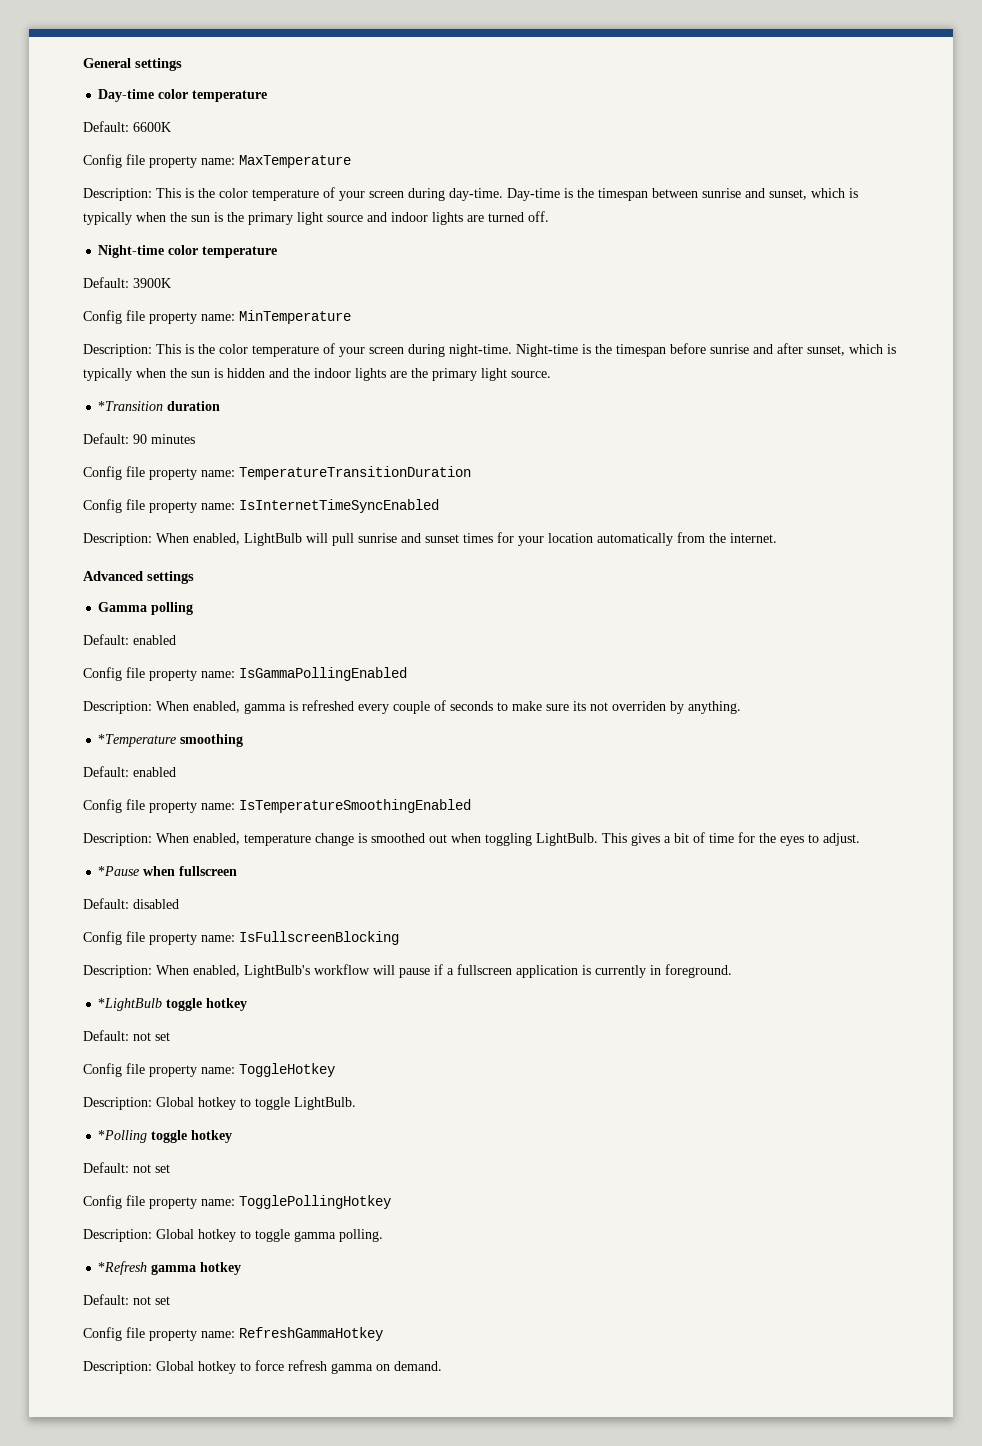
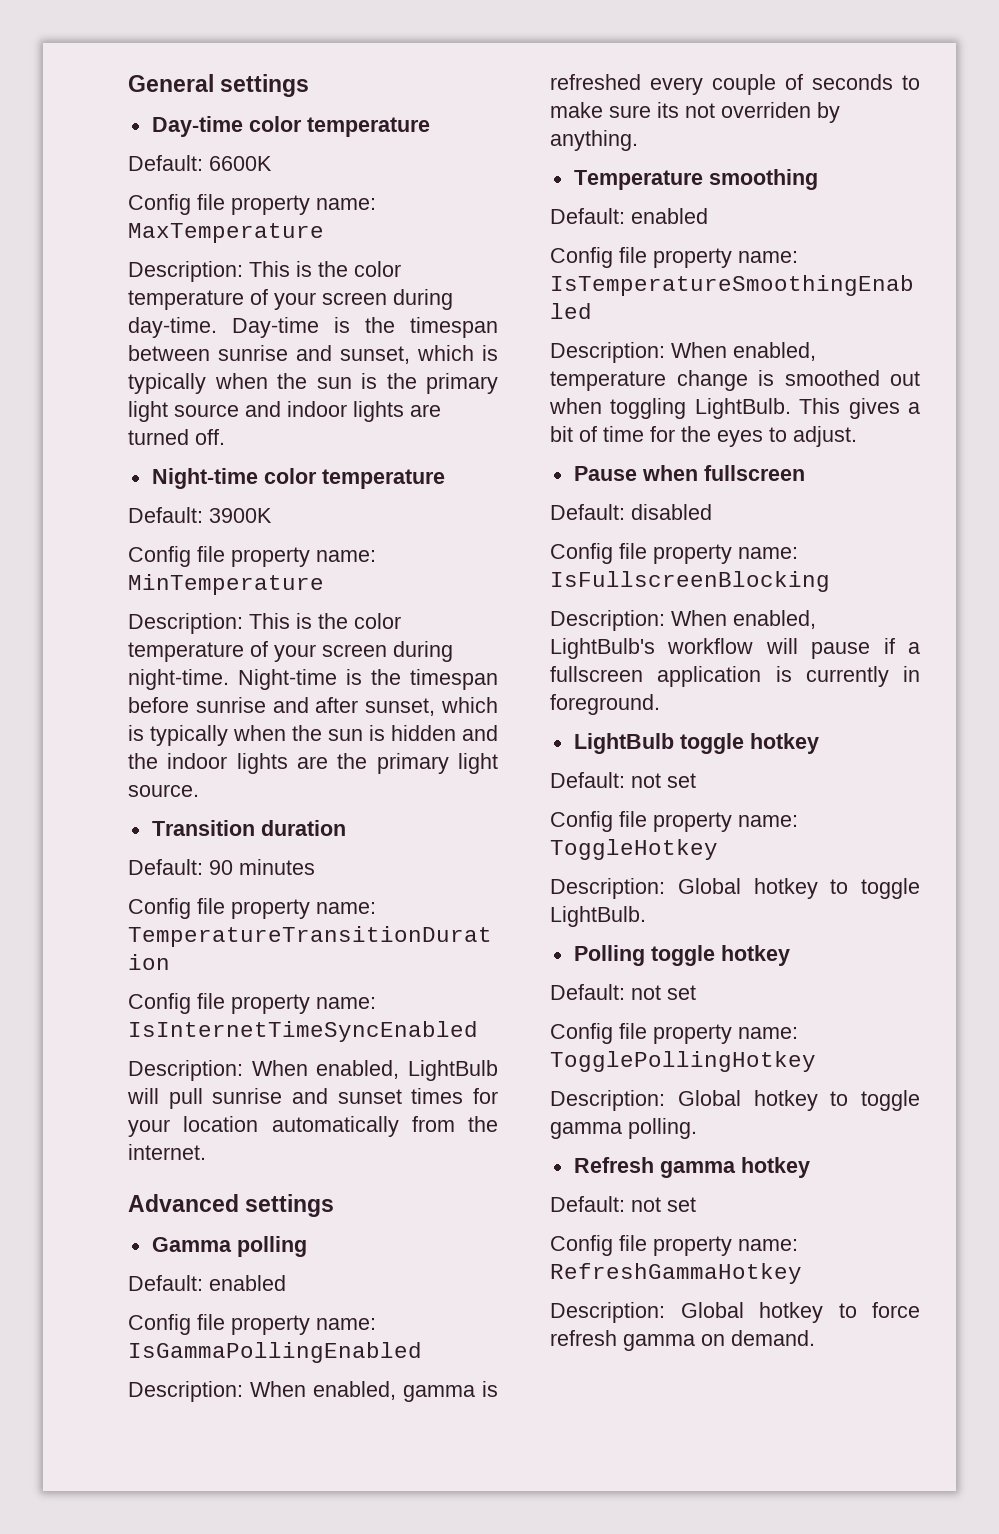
[98,401,164,411] *Transition -> [151,820,255,836] Transition
[98,734,177,747] *Temperature -> [573,170,703,190] Temperature
[98,866,140,876] *Pause -> [573,466,637,481] Pause
[98,998,163,1011] *LightBulb -> [573,733,674,754] LightBulb
[98,1130,148,1143] *Polling -> [573,945,645,966] Polling
[98,1261,148,1275] *Refresh -> [573,1157,654,1173] Refresh

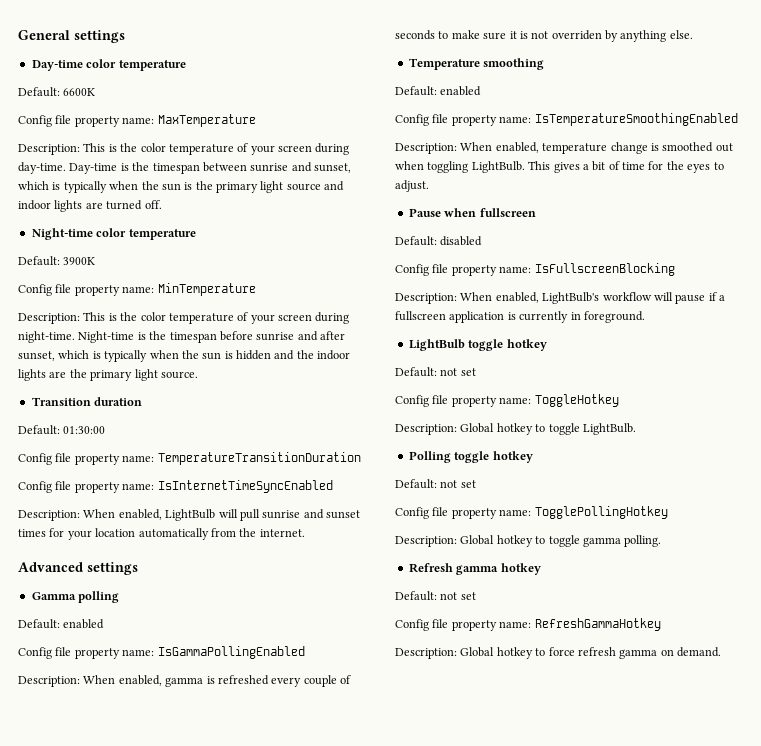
[209,859,315,875] 90 minutes -> [63,426,106,434] 01:30:00
[657,102,679,118] its -> [509,31,528,39] it is
[550,130,638,151] anything. -> [620,30,693,42] anything else.

